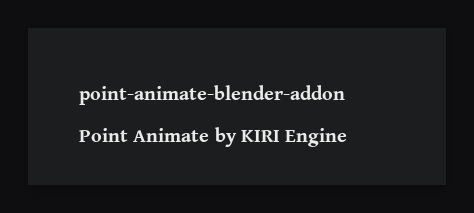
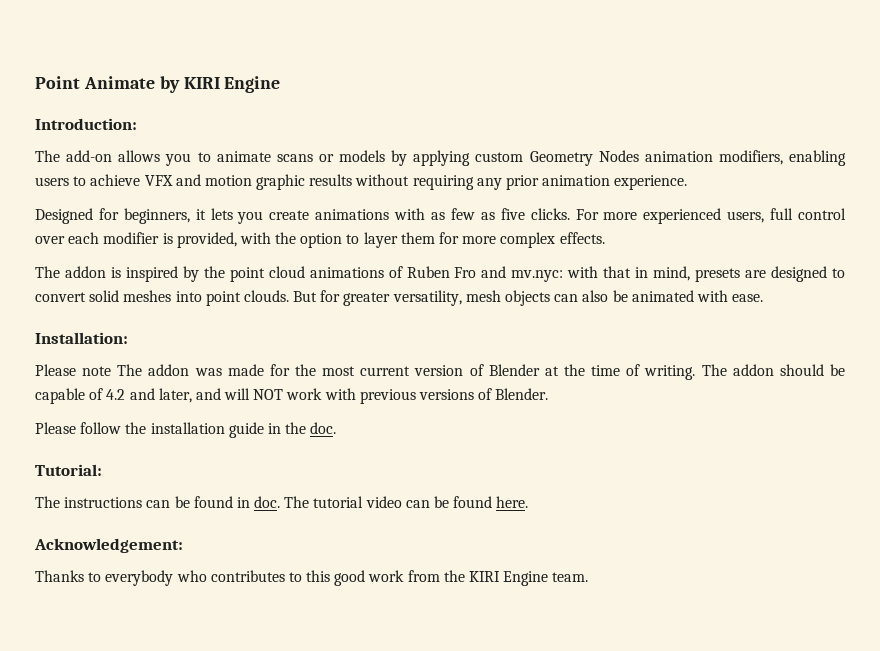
[79,85,345,105] point-animate-blender-addon // -> (35, 82) none
(348, 137) none -> [35,118,137,130] [35,150,846,166] [35,174,688,190] [35,208,847,224] [35,232,605,248] [35,266,846,282] [35,290,764,306] [35,332,128,344] [35,364,845,380] [35,388,549,404] [35,422,337,438] [35,464,102,476] [35,496,529,508] [34,538,183,553] [35,570,589,586] // Introduction: // The add-on allows you to animate scans or models by applying custom Geometry Nodes animation modifiers, enabling users to achieve VFX and motion graphic results without requiring any prior animation experience. // Designed for beginners, it lets you create animations with as few as five clicks. For more experienced users, full control over each modifier is provided, with the option to layer them for more complex effects. // The addon is inspired by the point cloud animations of Ruben Fro and mv.nyc: with that in mind, presets are designed to convert solid meshes into point clouds. But for greater versatility, mesh objects can also be animated with ease. // Installation: // Please note The addon was made for the most current version of Blender at the time of writing. The addon should be capable of 4.2 and later, and will NOT work with previous versions of Blender. // Please follow the installation guide in the doc. // Tutorial: // The instructions can be found in doc. The tutorial video can be found here. // Acknowledgement: // Thanks to everybody who contributes to this good work from the KIRI Engine team.

